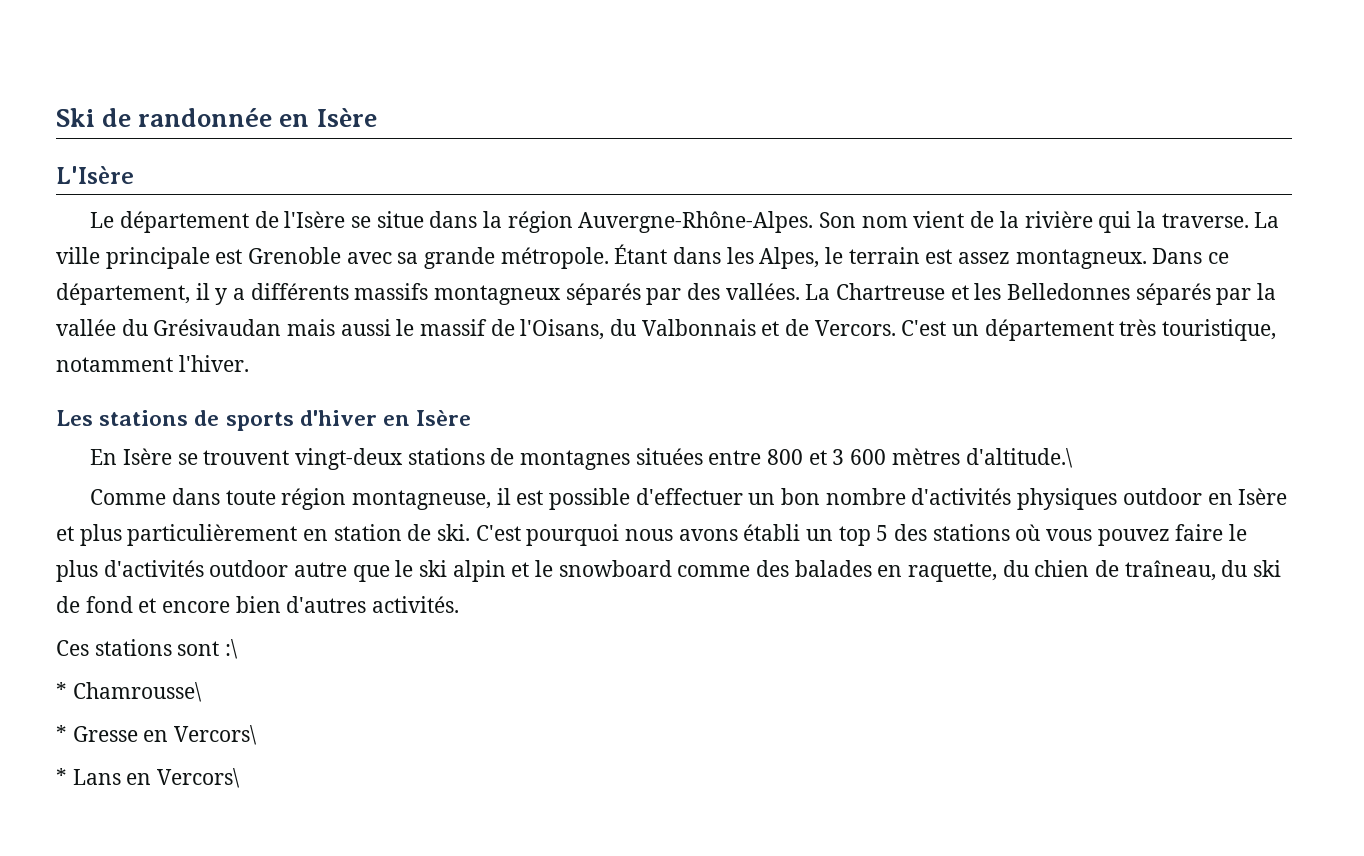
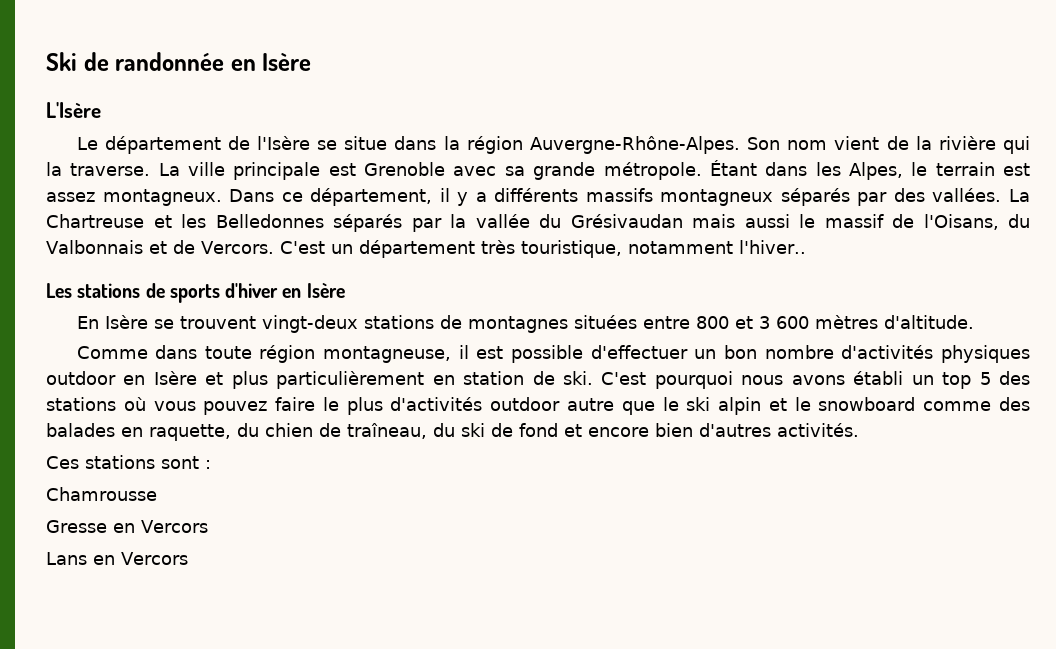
[178,355,249,372] l'hiver. -> [738,240,806,254] l'hiver..
[965,448,1073,468] d'altitude.\ -> [883,315,974,329] d'altitude.
[225,639,239,659] [56,682,202,702] [56,725,258,745] [56,768,67,785] :\ // * Chamrousse\ // * Gresse en Vercors\ // * -> [205,460,211,469] [46,487,157,501] [46,520,208,533] : // Chamrousse // Gresse en Vercors //
[157,768,241,788] Vercors\ -> [121,552,188,565] Vercors

